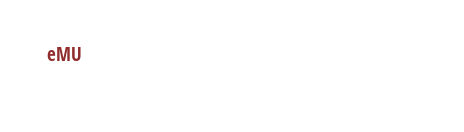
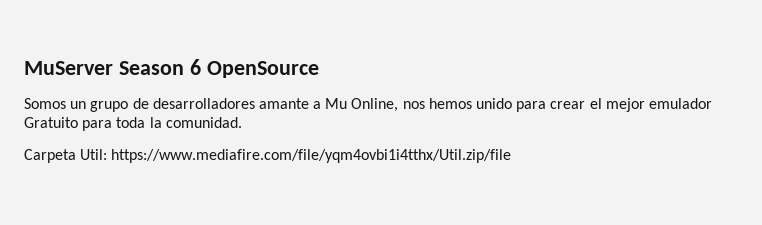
[47,47,82,61] eMU -> [24,59,319,78] [24,98,712,112] [24,117,242,131] [24,149,512,163] MuServer Season 6 OpenSource // Somos un grupo de desarrolladores amante a Mu Online, nos hemos unido para crear el mejor emulador Gratuito para toda la comunidad. // Carpeta Util: https://www.mediafire.com/file/yqm4ovbi1i4tthx/Util.zip/file

